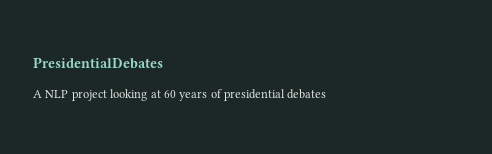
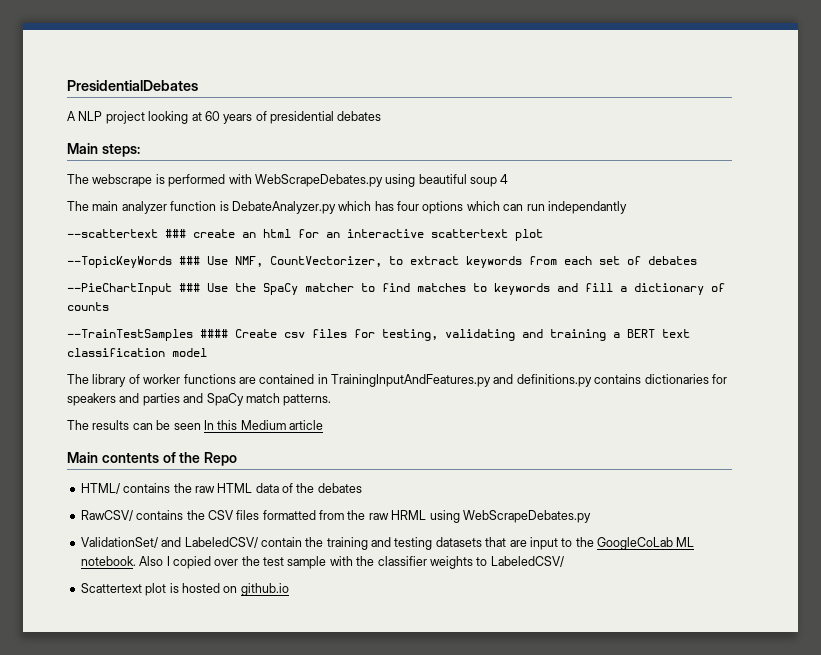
(327, 94) none -> [67,143,140,157] [67,174,509,187] [67,201,627,214] [67,229,543,241] [67,256,697,268] [67,283,725,295] [67,302,109,311] [67,329,690,341] [67,348,207,357] [67,374,727,387] [67,393,332,406] [67,420,323,430] [67,452,238,466] [80,483,362,494] [80,510,591,523] [80,537,695,550] [80,556,564,569] [80,583,289,596] // Main steps: // The webscrape is performed with WebScrapeDebates.py using beautiful soup 4 // The main analyzer function is DebateAnalyzer.py which has four options which can run independantly // --scattertext ### create an html for an interactive scattertext plot // --TopicKeyWords ### Use NMF, CountVectorizer, to extract keywords from each set of debates // --PieChartInput ### Use the SpaCy matcher to find matches to keywords and fill a dictionary of counts // --TrainTestSamples #### Create csv files for testing, validating and training a BERT text classification model // The library of worker functions are contained in TrainingInputAndFeatures.py and definitions.py contains dictionaries for speakers and parties and SpaCy match patterns. // The results can be seen In this Medium article // Main contents of the Repo // HTML/ contains the raw HTML data of the debates // RawCSV/ contains the CSV files formatted from the raw HRML using WebScrapeDebates.py // ValidationSet/ and LabeledCSV/ contain the training and testing datasets that are input to the GoogleCoLab ML notebook. Also I copied over the test sample with the classifier weights to LabeledCSV/ // Scattertext plot is hosted on github.io

